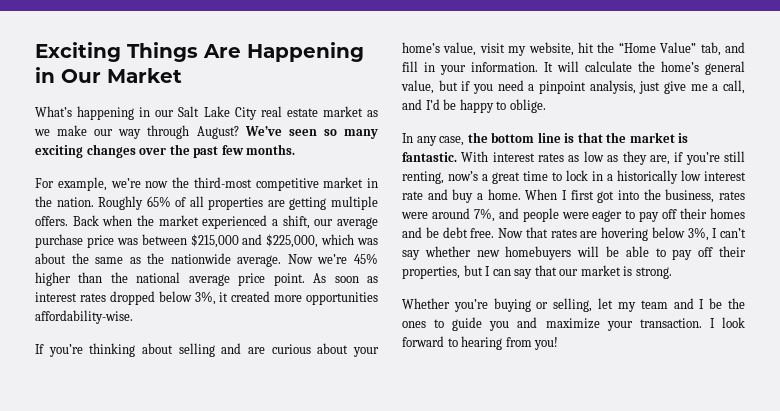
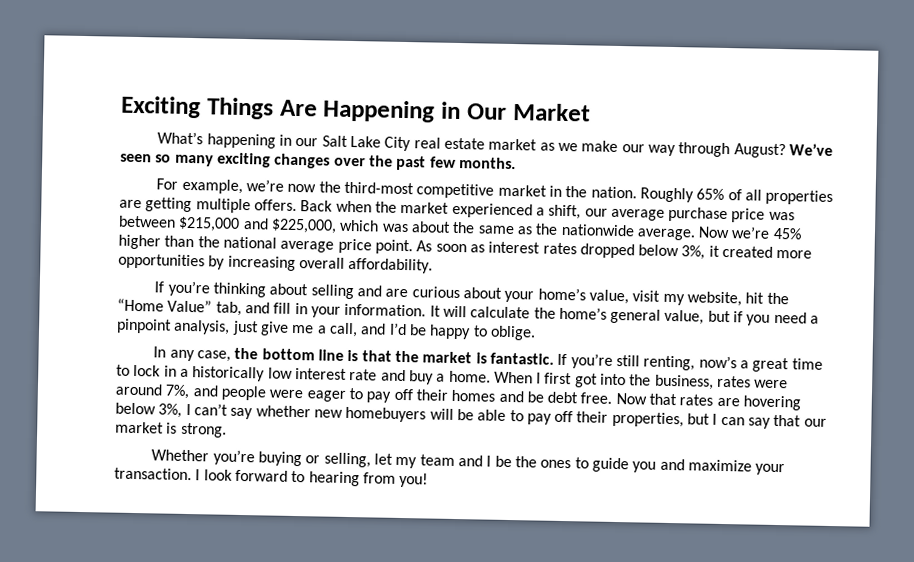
[35,310,133,324] affordability-wise. -> [208,255,434,274] by increasing overall affordability.
[461,151,684,165] With interest rates as low as they are, if -> [557,353,568,366] If

